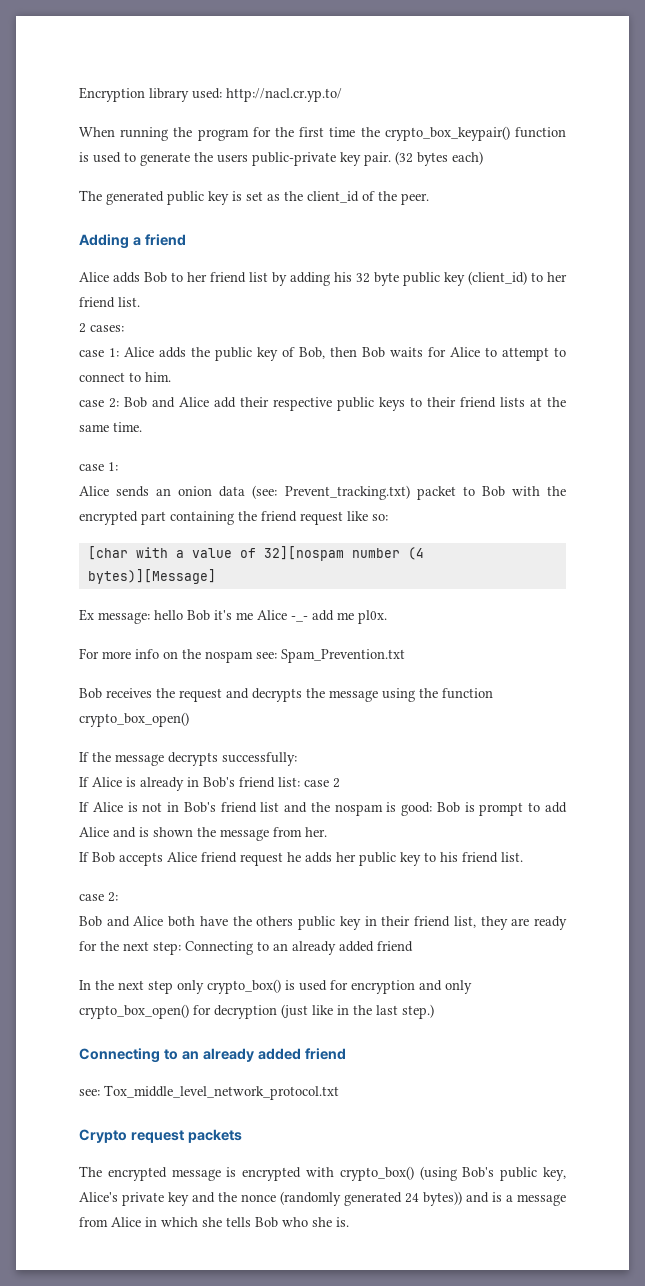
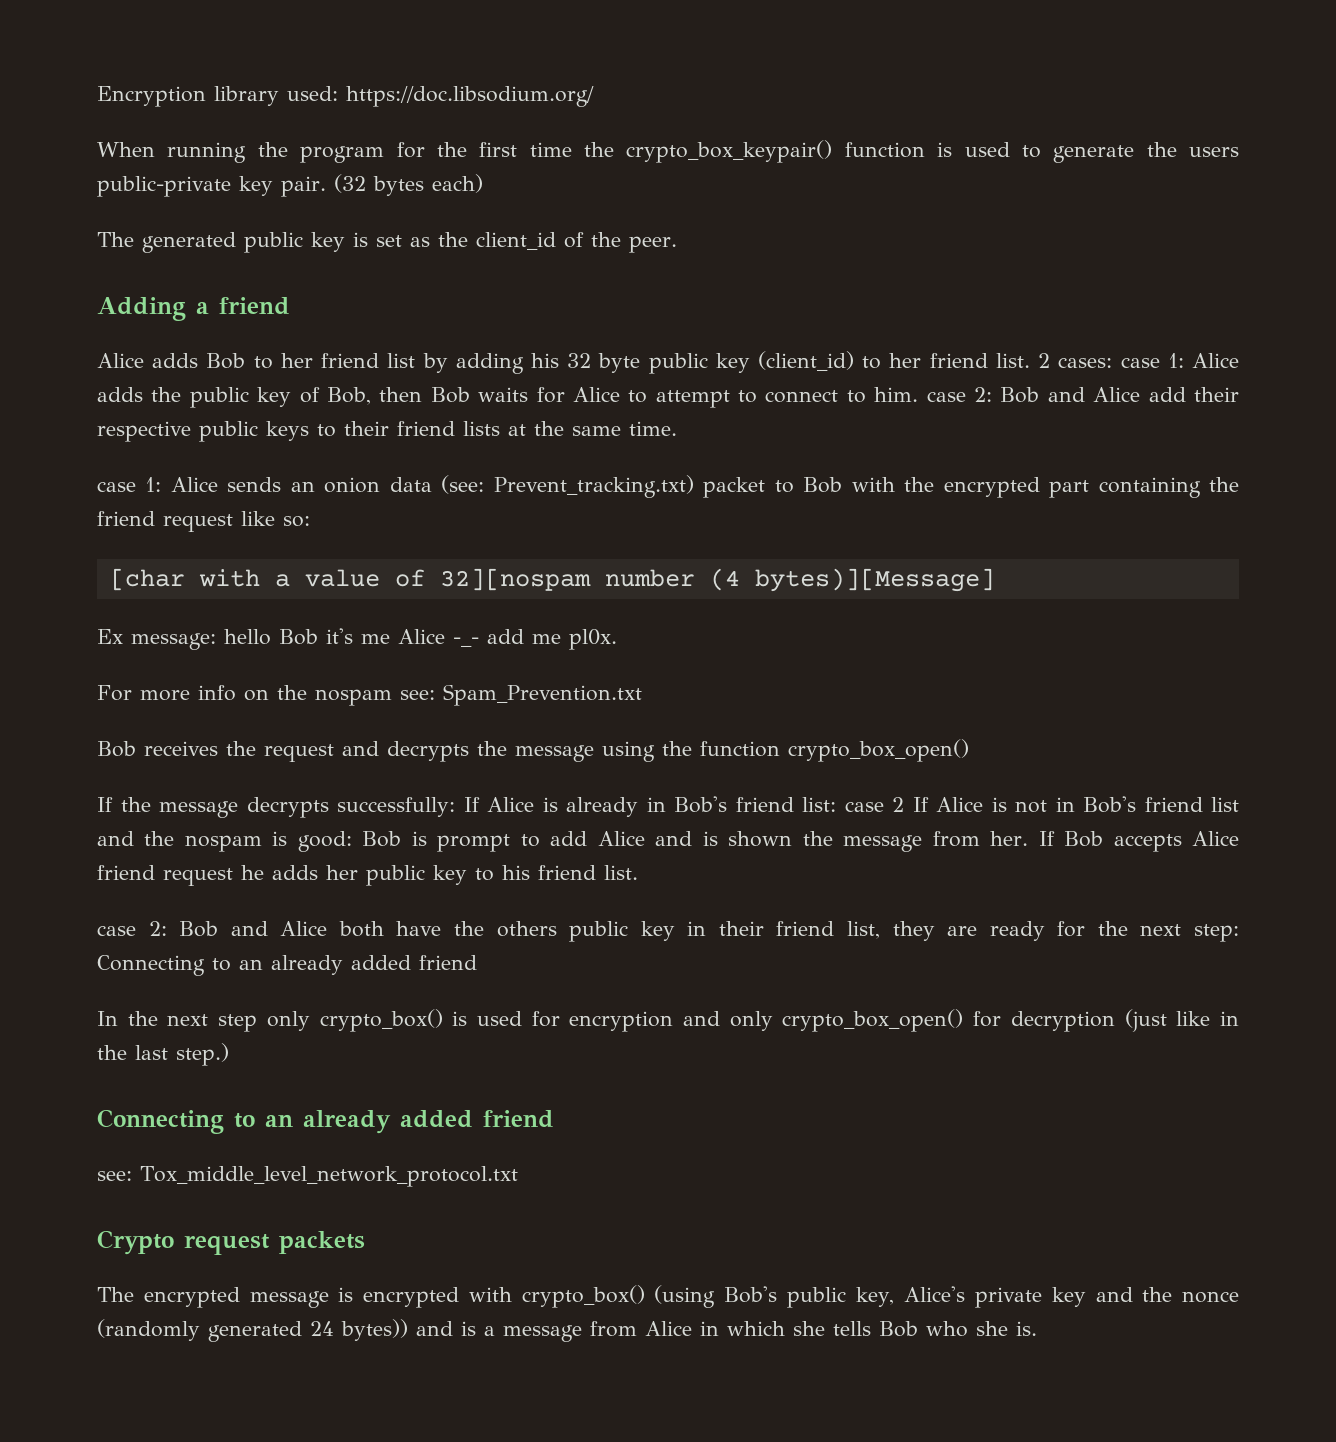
[226,88,342,102] http://nacl.cr.yp.to/ -> [346,86,594,107] https://doc.libsodium.org/
(140, 302) // -> (1030, 360) none
(124, 328) // -> (1113, 362) none
(171, 377) // -> (919, 394) none
(118, 466) // -> (162, 484) none
(297, 759) // -> (455, 807) none
(340, 783) // -> (904, 804) none
(327, 832) // -> (1029, 838) none
(118, 897) // -> (167, 928) none

